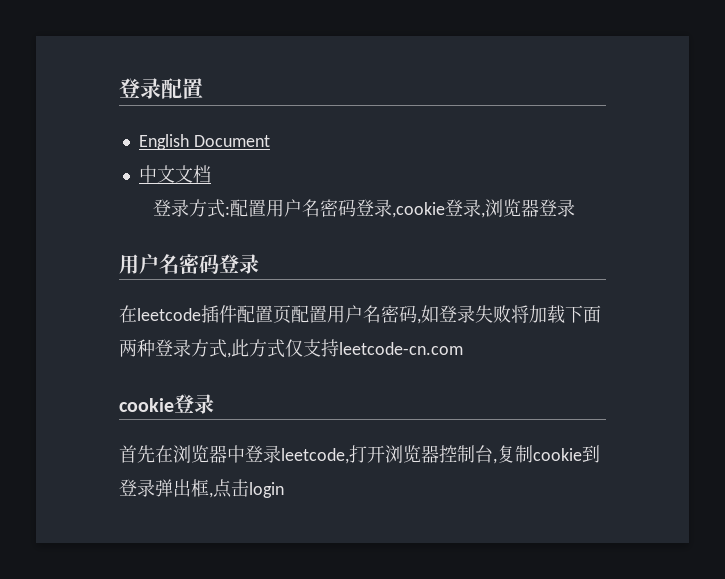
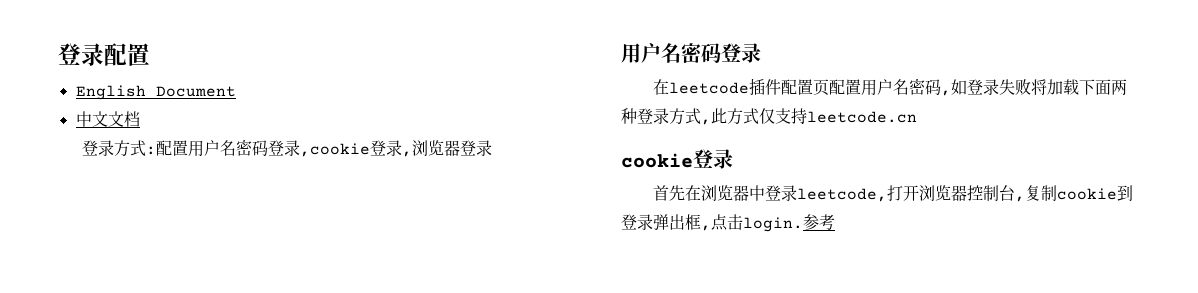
[339,342,463,355] leetcode-cn.com -> [807,111,917,123] leetcode.cn
[249,482,284,498] login -> [743,214,835,232] login.参考

